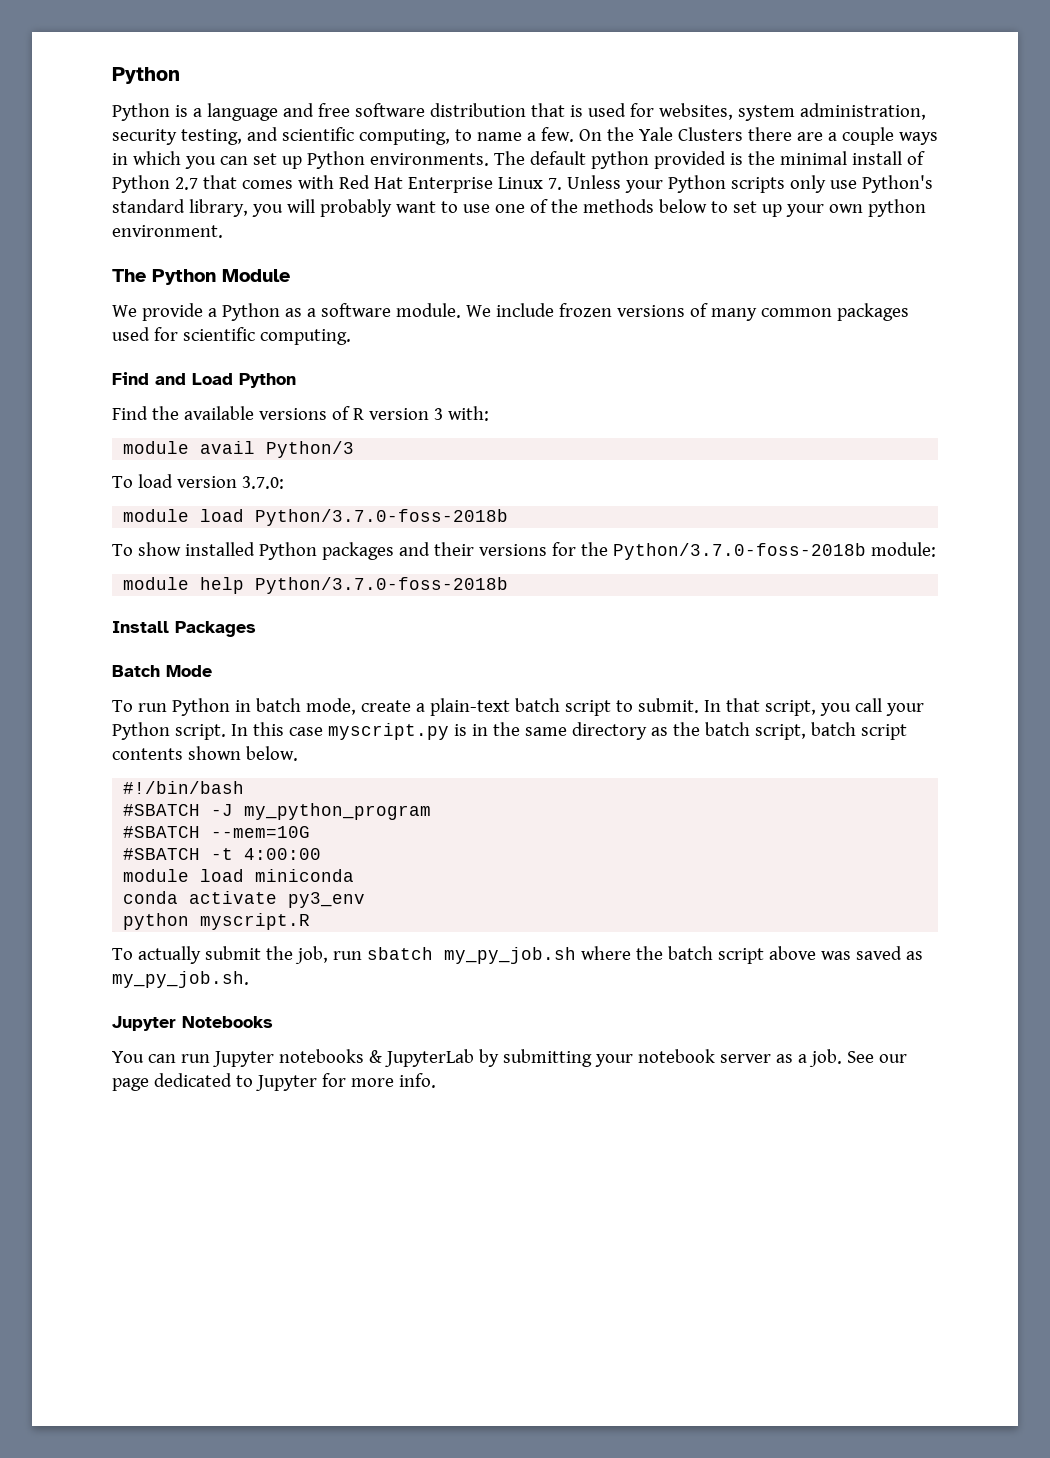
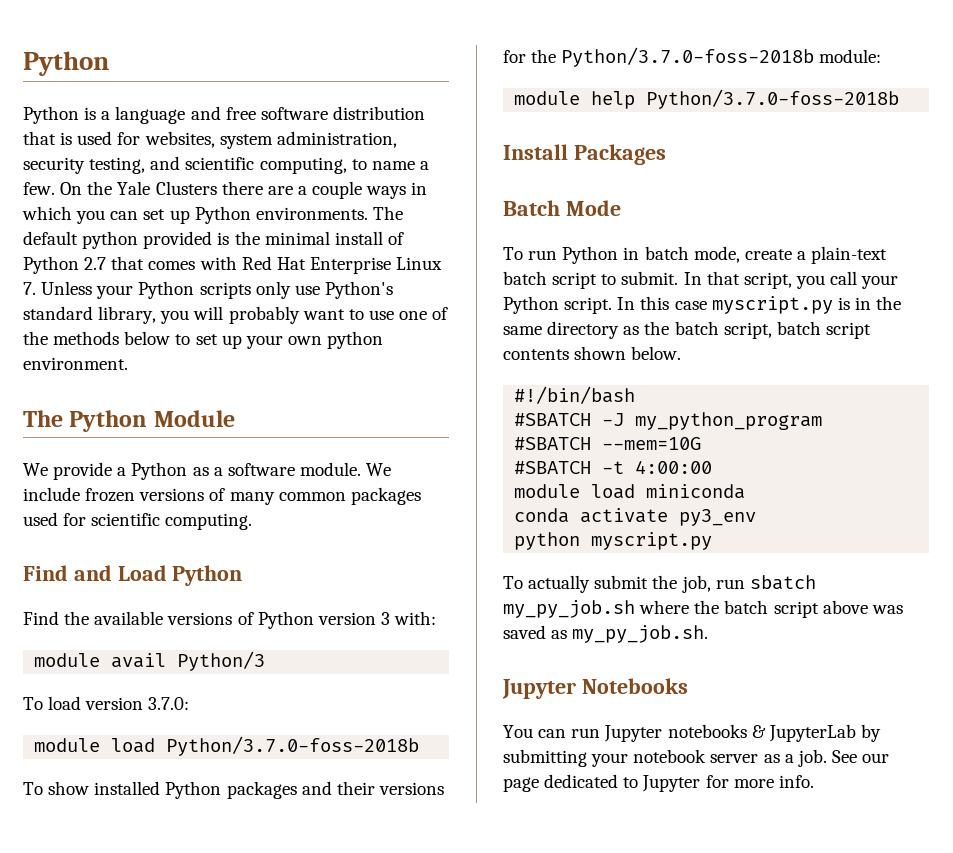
[352,408,364,420] R -> [257,611,314,629] Python
[200,913,311,930] myscript.R -> [591,532,713,550] myscript.py

